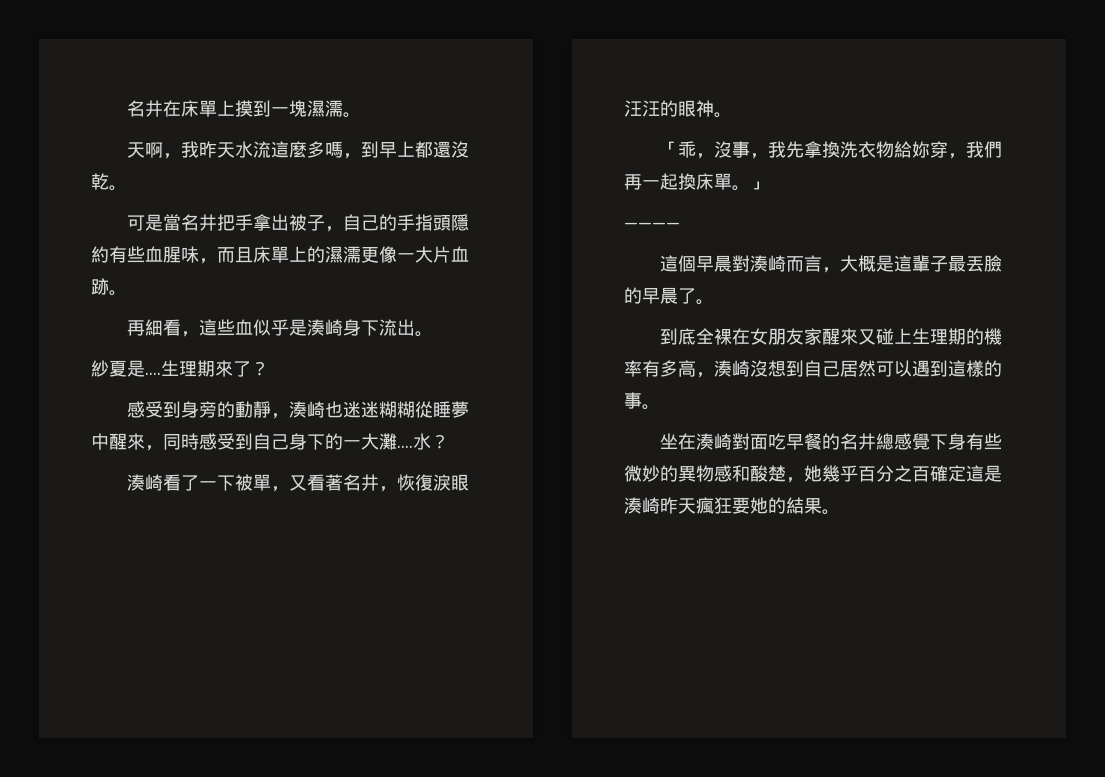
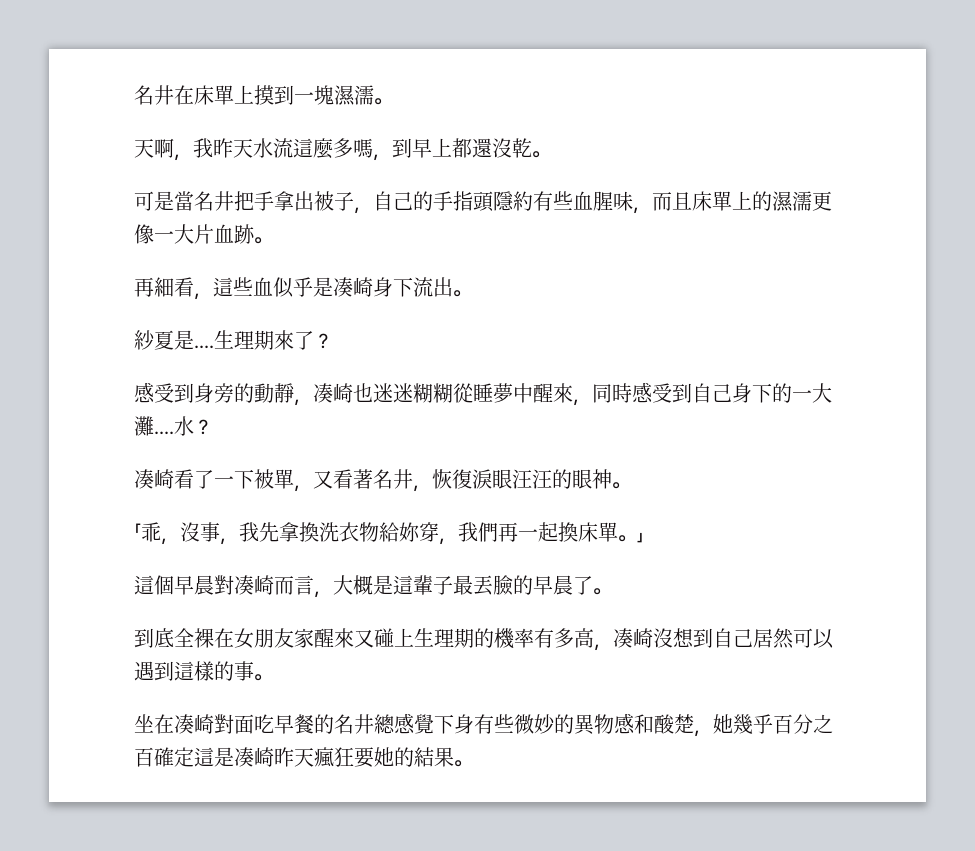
[306,319,325,336] 湊 -> [333,277,353,297] 凑
[288,401,307,418] 湊 -> [313,383,333,403] 凑
[126,474,145,491] 湊 -> [134,469,154,489] 凑
[624,222,680,229] // ———— -> (644, 537) none
[749,255,768,272] 湊 -> [234,575,254,595] 凑
[714,360,732,377] 湊 -> [613,628,633,648] 凑
[695,433,714,450] 湊 -> [174,714,194,734] 凑
[624,497,642,514] 湊 -> [234,747,254,767] 凑

